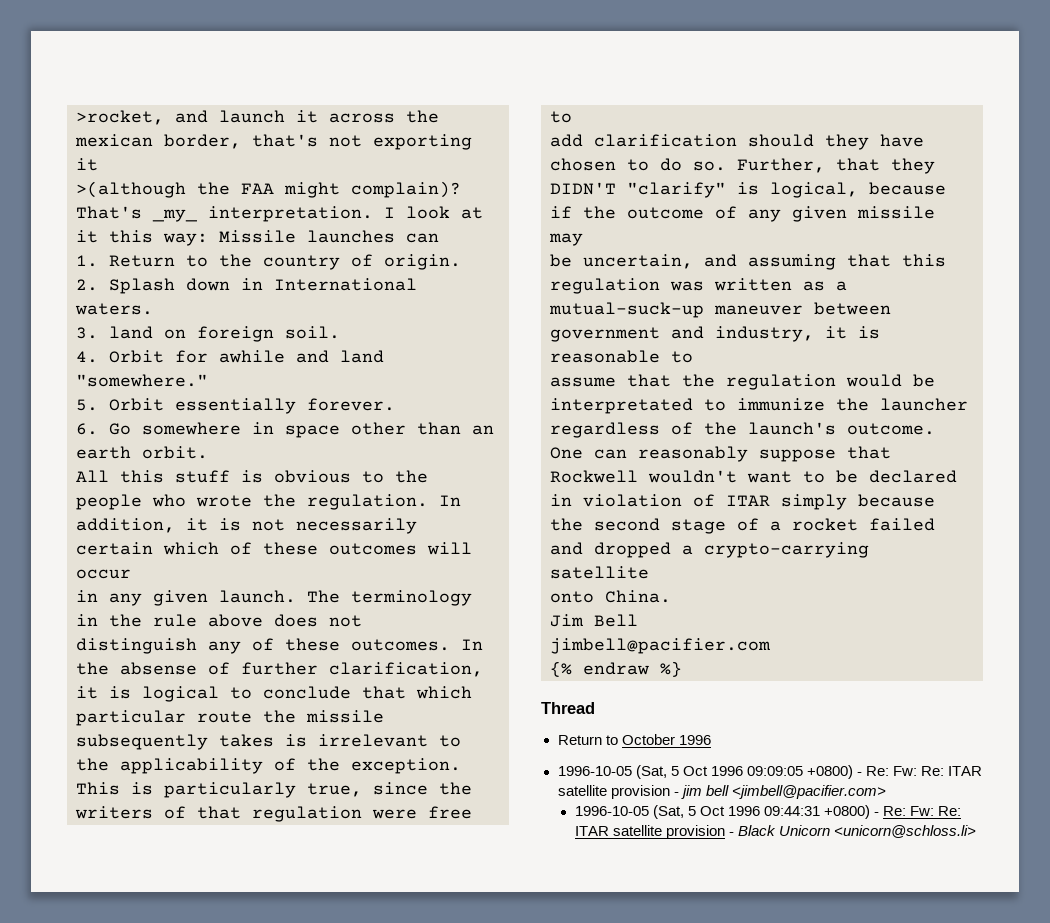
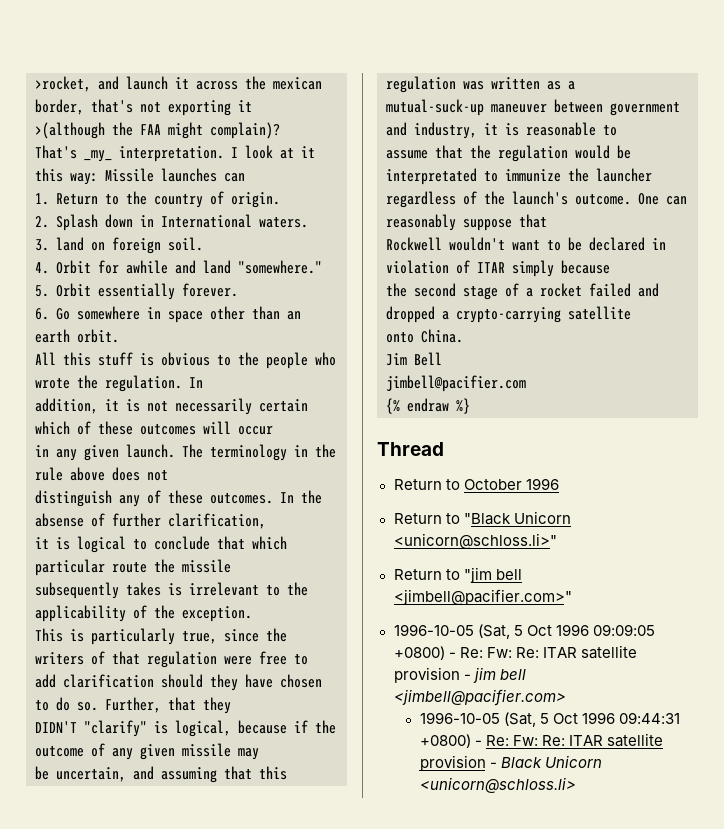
(711, 740) none -> [393,511,571,525] [393,533,557,549] [393,567,522,583] [393,589,572,605] // Return to "Black Unicorn <unicorn@schloss.li>" // Return to "jim bell <jimbell@pacifier.com>"

